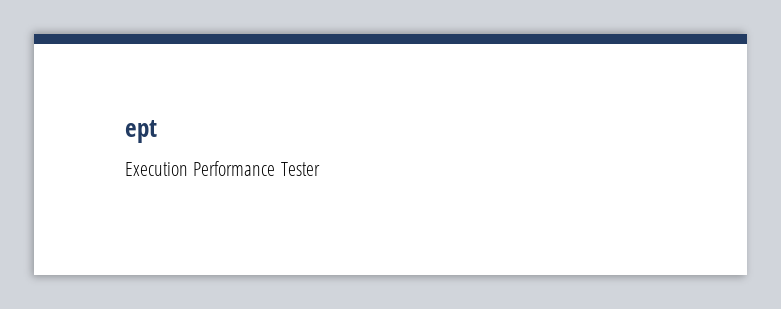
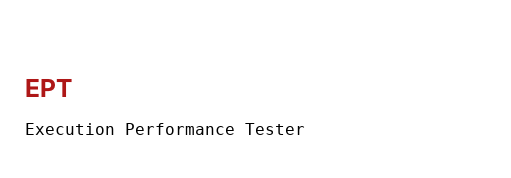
[125,120,157,143] ept -> [25,78,72,97] EPT

